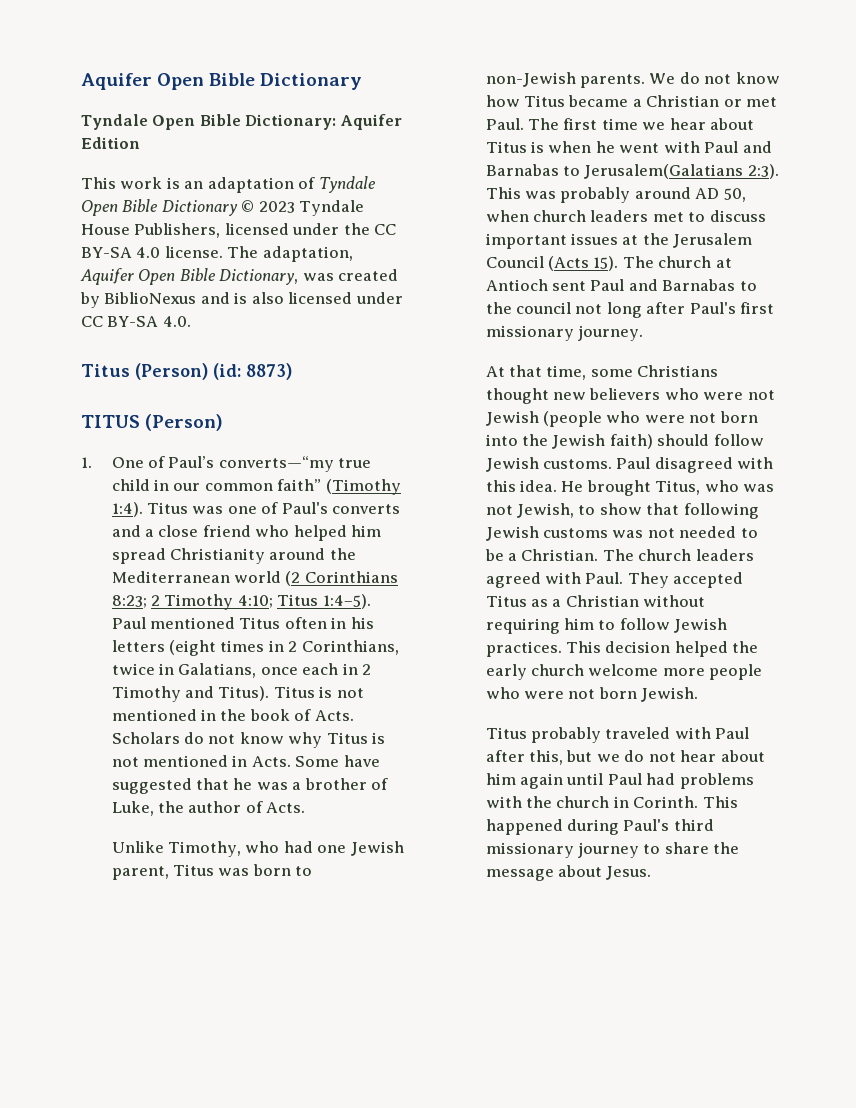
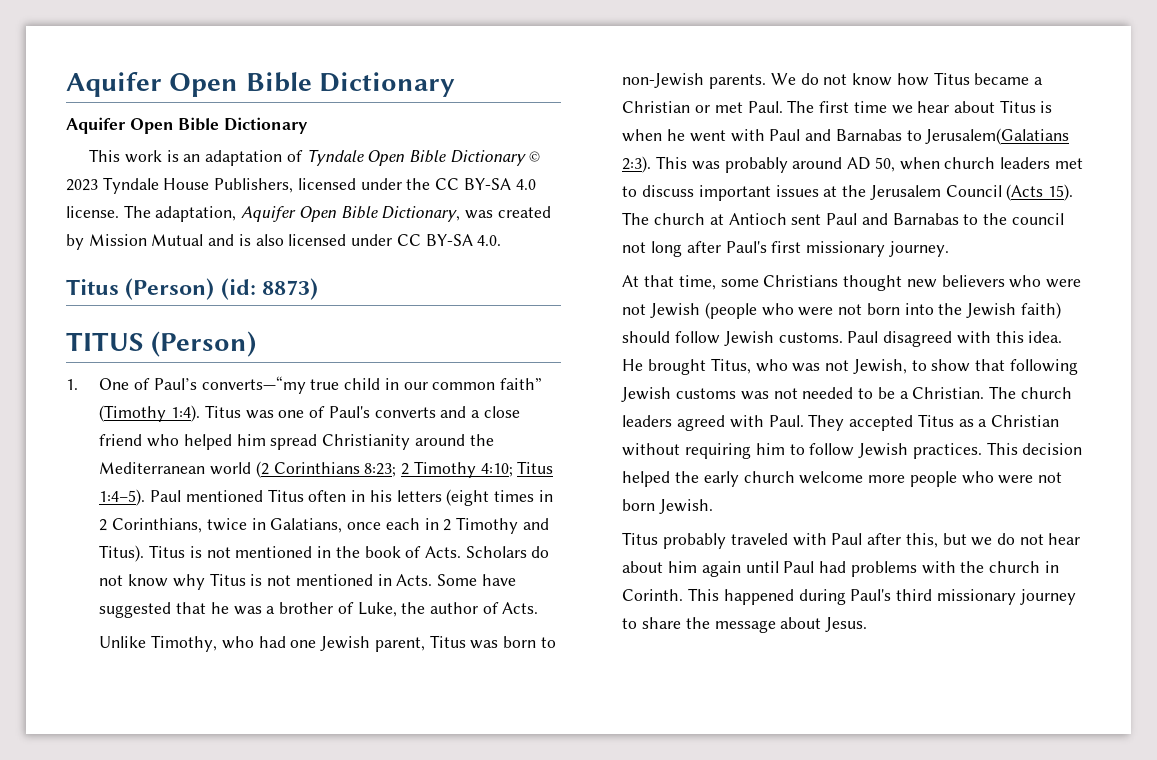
[81,73,363,90] [81,114,402,130] [81,137,140,149] Aquifer Open Bible Dictionary // Tyndale Open Bible Dictionary: Aquifer Edition -> [66,72,456,97] [66,117,309,134] Aquifer Open Bible Dictionary // Aquifer Open Bible Dictionary
[104,292,197,304] BiblioNexus -> [88,234,204,246] Mission Mutual

